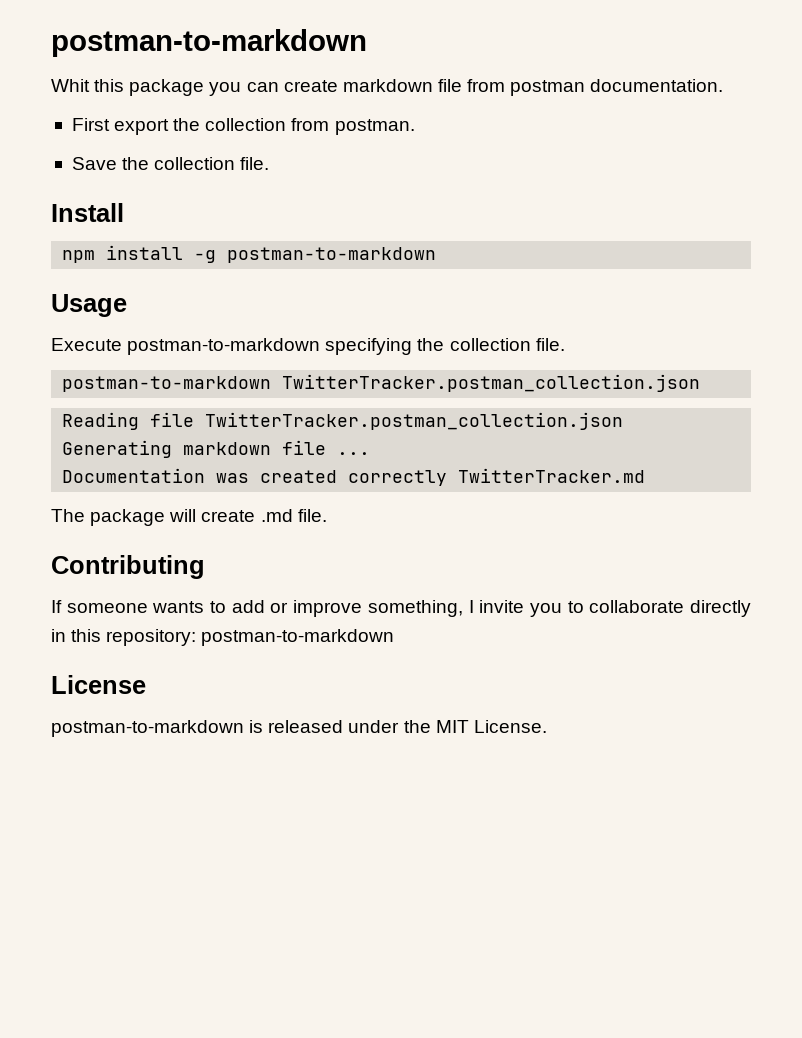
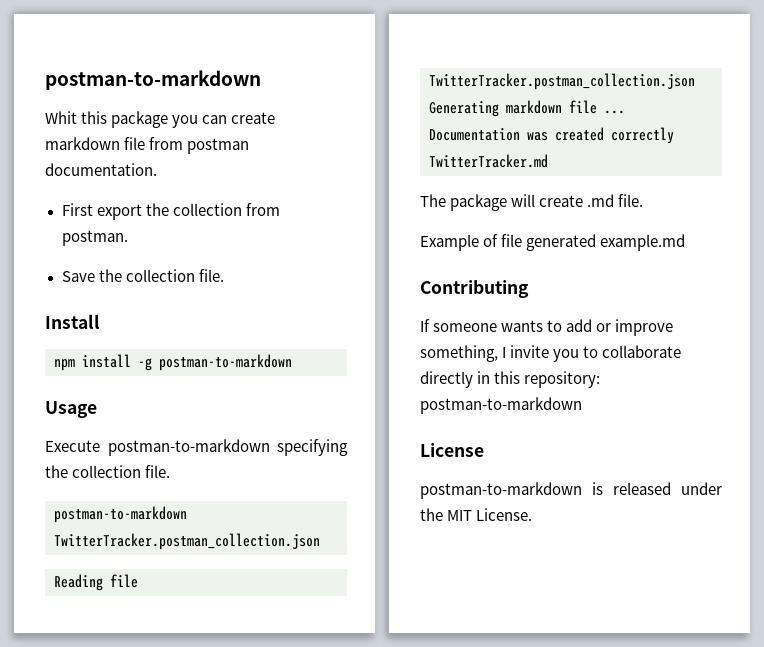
(327, 515) none -> [420,234,686,251] // Example of file generated example.md

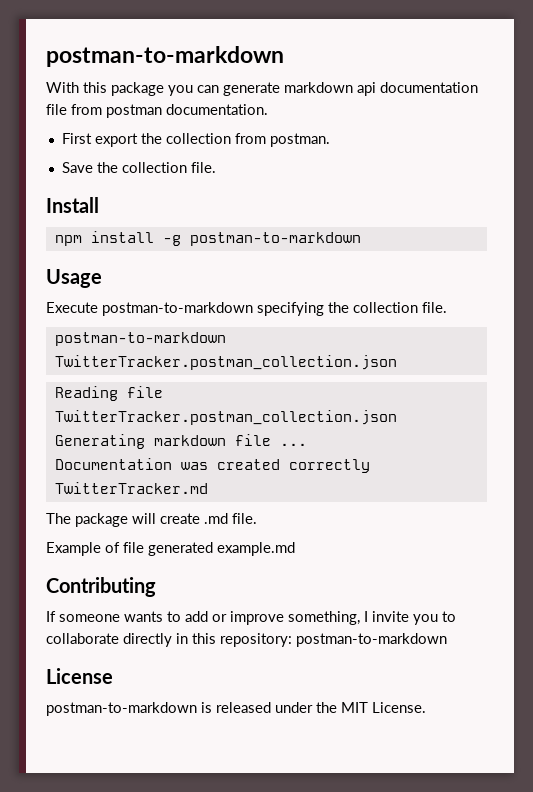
[45,70,261,90] [45,111,77,124] postman-to-markdown // Whit -> [46,46,284,67] [46,82,79,93] postman-to-markdown // With
[231,112,276,124] [45,137,120,150] create markdown -> [223,82,478,96] generate markdown api documentation

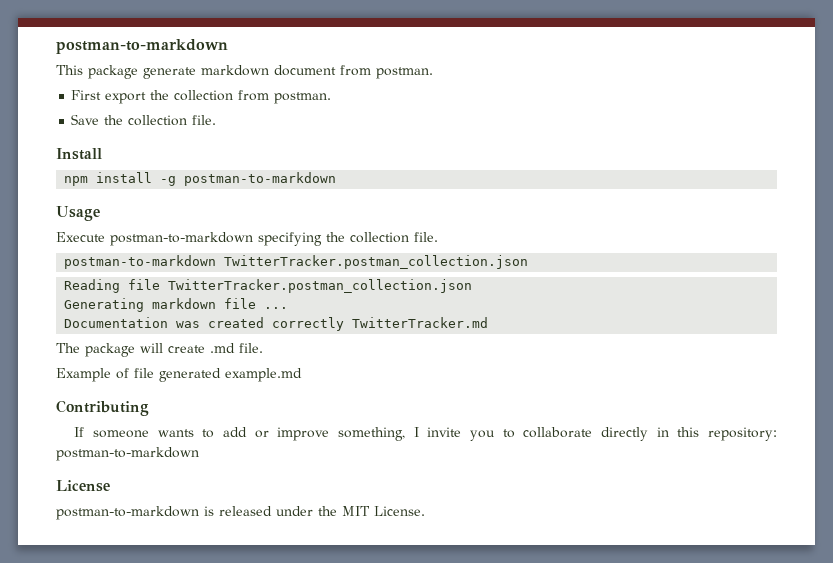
[46,46,284,67] [46,82,478,96] [46,104,268,118] postman-to-markdown // With this package you can generate markdown api documentation file from postman documentation. -> [56,39,228,54] [56,65,433,79] postman-to-markdown // This package generate markdown document from postman.

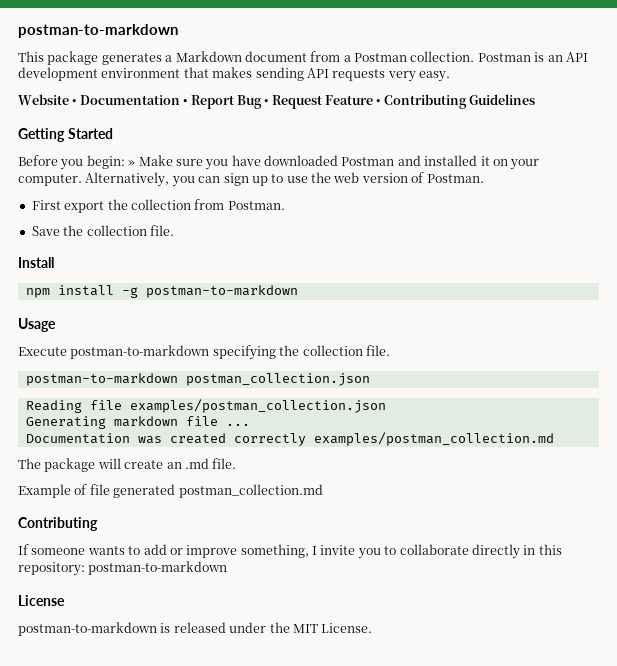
[143,65,433,79] generate markdown document from postman. -> [101,51,588,65] [18,67,450,82] [18,94,536,109] [18,128,113,142] [18,155,540,170] [18,172,484,187] generates a Markdown document from a Postman collection. Postman is an API development environment that makes sending API requests very easy. // Website • Documentation • Report Bug • Request Feature • Contributing Guidelines // Getting Started // Before you begin: » Make sure you have downloaded Postman and installed it on your computer. Alternatively, you can sign up to use the web version of Postman.
[274,92,332,104] postman. -> [227,201,285,210] Postman.
[224,255,529,269] TwitterTracker.postman_collection.json -> [185,373,370,386] postman_collection.json
[168,279,473,293] TwitterTracker.postman_collection.json -> [129,399,386,413] examples/postman_collection.json
[352,317,489,328] TwitterTracker.md -> [313,432,554,446] examples/postman_collection.md
(205, 349) none -> [166,462,182,469] an
[225,368,302,382] example.md -> [178,484,323,498] postman_collection.md

